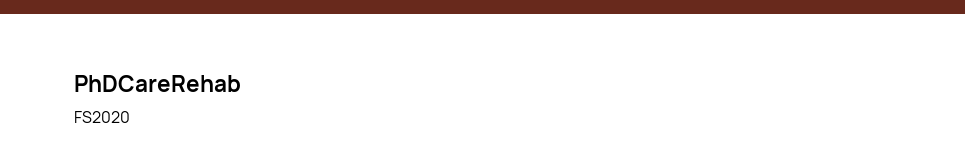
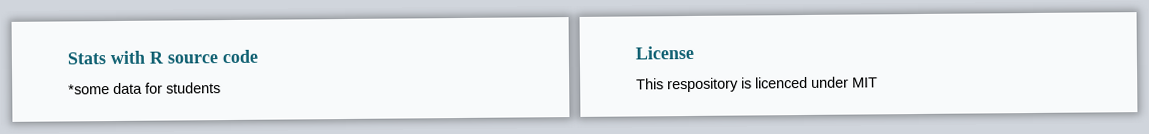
[74,75,241,92] [74,111,130,123] PhDCareRehab // FS2020 -> [67,49,258,65] [68,82,221,95] [635,45,694,60] [636,76,878,93] Stats with R source code // *some data for students // License // This respository is licenced under MIT

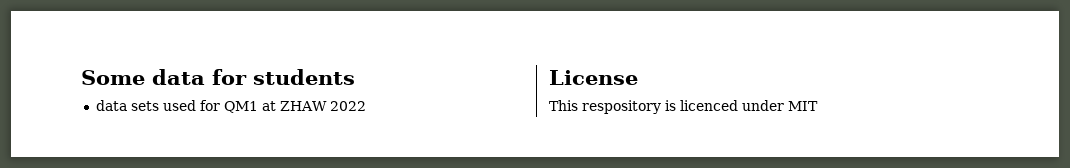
[67,49,258,65] [68,82,221,95] Stats with R source code // *some data for students -> [81,69,355,85] [95,100,366,113] Some data for students // data sets used for QM1 at ZHAW 2022

